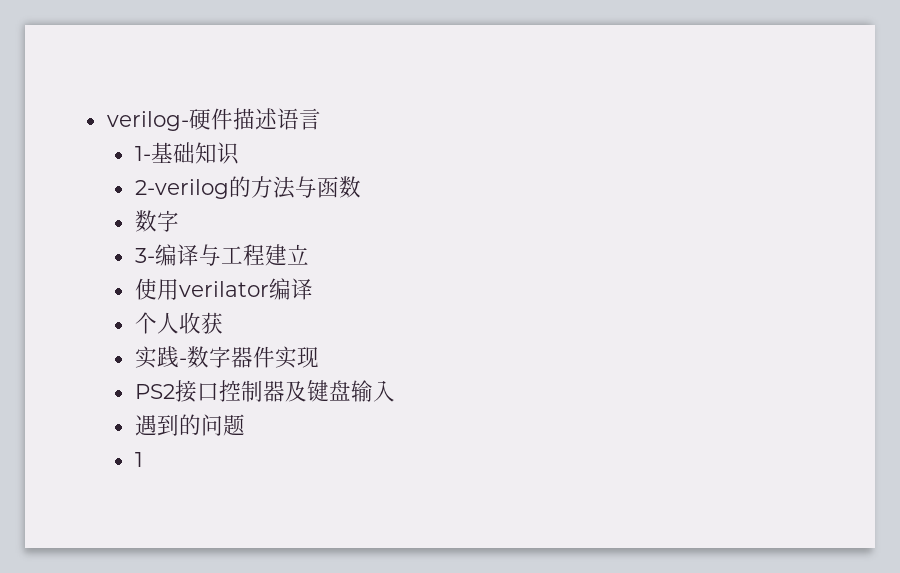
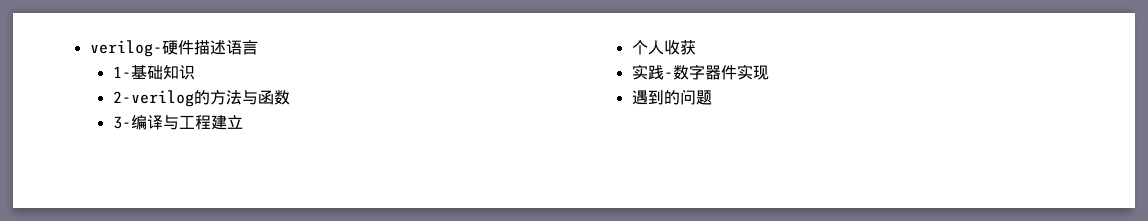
[134,210,179,232] // 数字 -> (290, 97) none
[134,278,313,300] // 使用verilator编译 -> (243, 122) none
[134,380,395,402] // PS2接口控制器及键盘输入 -> (769, 72) none
[134,452,143,467] // 1 -> (712, 97) none

